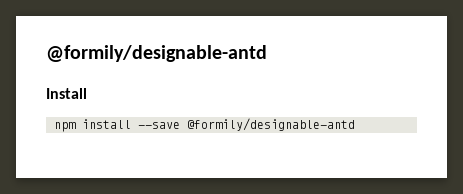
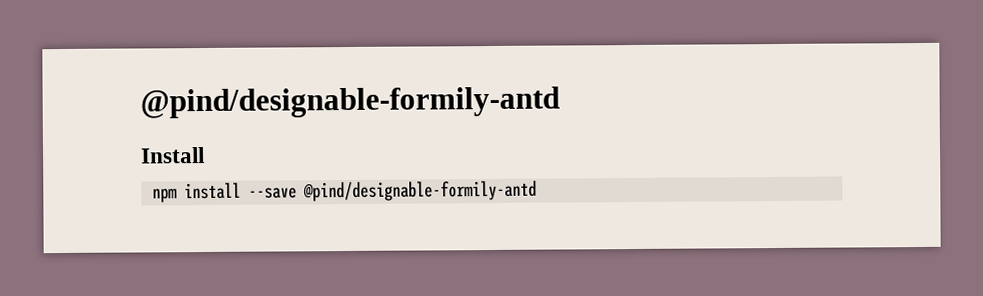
[46,45,267,62] @formily/designable-antd -> [140,86,560,119] @pind/designable-formily-antd
[186,118,355,131] @formily/designable-antd -> [303,180,538,202] @pind/designable-formily-antd

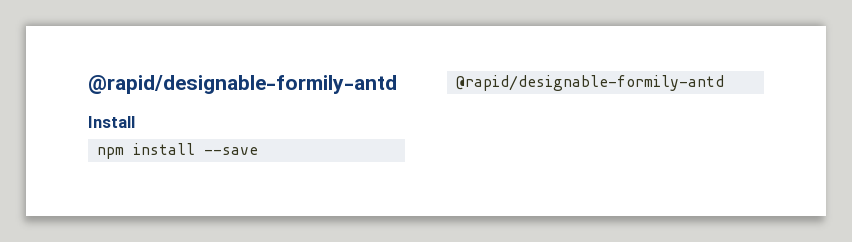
[140,86,560,119] @pind/designable-formily-antd -> [88,75,397,94] @rapid/designable-formily-antd
[303,180,538,202] @pind/designable-formily-antd -> [455,75,724,91] @rapid/designable-formily-antd

